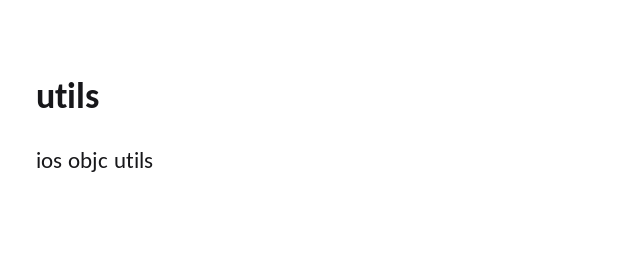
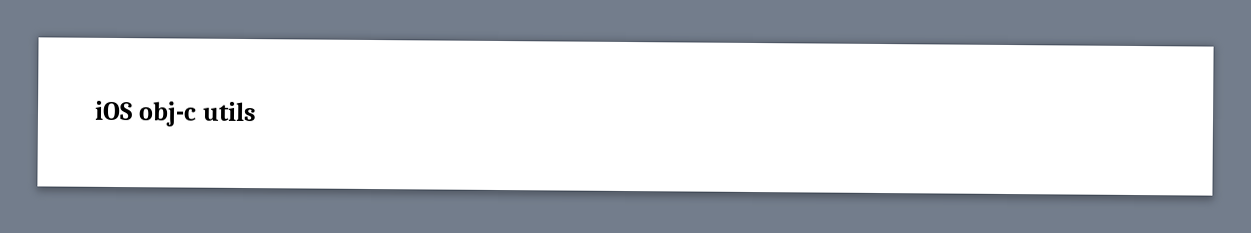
[36,82,99,108] [36,152,154,172] utils // ios objc utils -> [94,100,257,127] iOS obj-c utils

